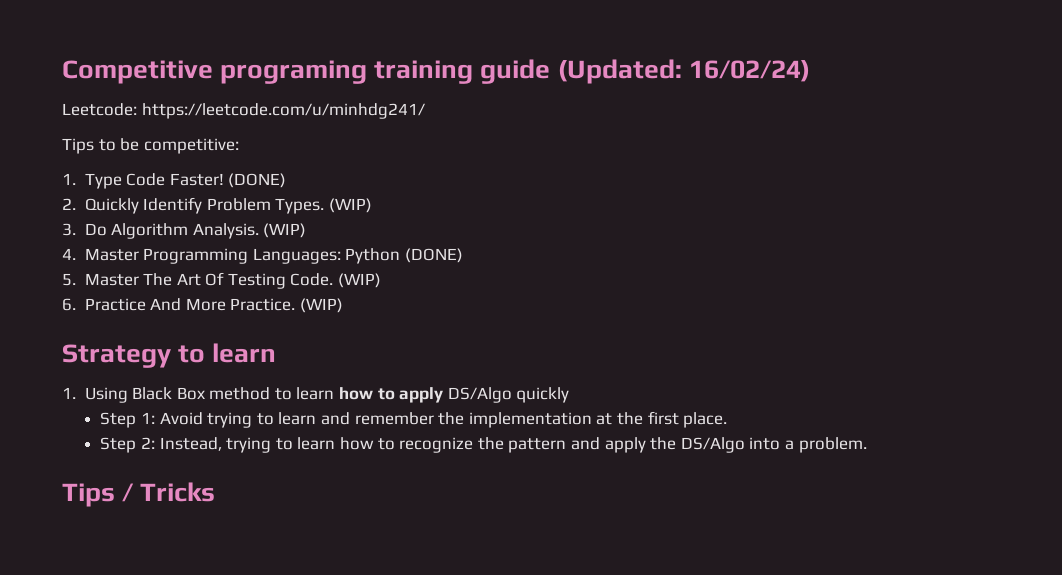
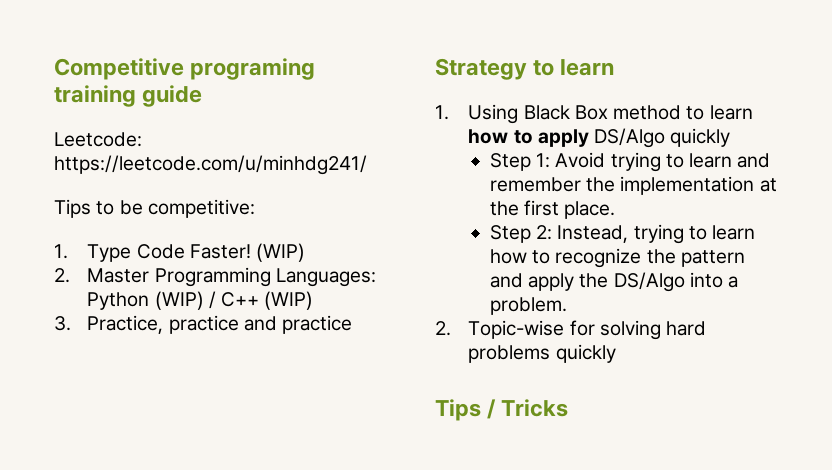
[557,59,810,84] (Updated: 16/02/24) -> (203, 96) none
[228,173,287,188] [62,197,372,214] [62,223,307,239] [62,248,76,260] (DONE) // 2. Quickly Identify Problem Types. (WIP) // 3. Do Algorithm Analysis. (WIP) // 4. -> [256,243,306,262] [54,268,70,283] (WIP) // 2.
[404,248,463,263] [62,272,382,289] [62,298,343,313] (DONE) // 5. Master The Art Of Testing Code. (WIP) // 6. Practice And More Practice. (WIP) -> [154,291,314,310] [54,315,353,334] (WIP) / C++ (WIP) // 3. Practice, practice and practice
(867, 445) none -> [435,320,707,340] [468,344,616,363] // 2. Topic-wise for solving hard problems quickly

